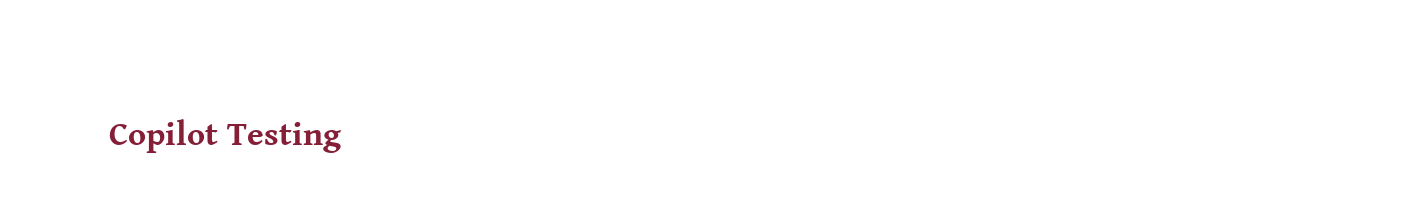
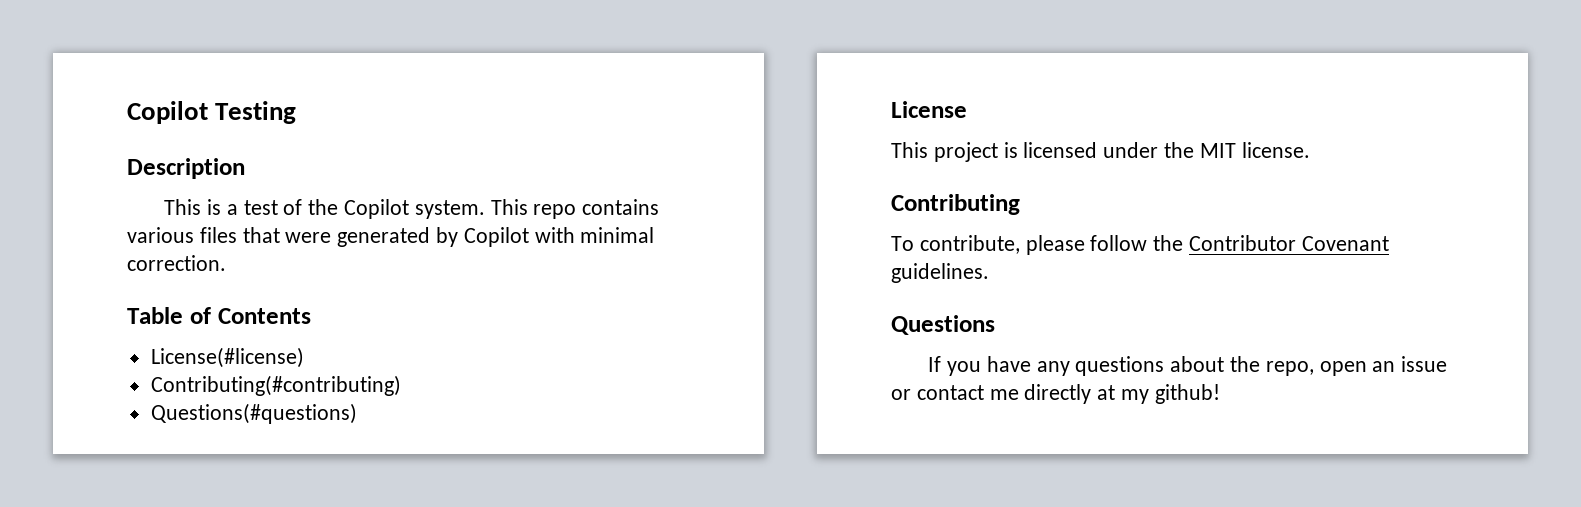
(342, 137) none -> [127,158,245,179] [164,199,660,219] [127,227,655,247] [127,255,226,271] [127,307,311,324] [150,347,304,368] [150,375,401,396] [150,403,357,424] [891,101,967,118] [891,142,1310,162] [891,194,1020,215] [891,235,1389,255] [891,263,989,283] [891,315,995,335] [928,356,1448,376] [891,384,1220,404] // Description // This is a test of the Copilot system. This repo contains various files that were generated by Copilot with minimal correction. // Table of Contents // License(#license) // Contributing(#contributing) // Questions(#questions) // License // This project is licensed under the MIT license. // Contributing // To contribute, please follow the Contributor Covenant guidelines. // Questions // If you have any questions about the repo, open an issue or contact me directly at my github!

